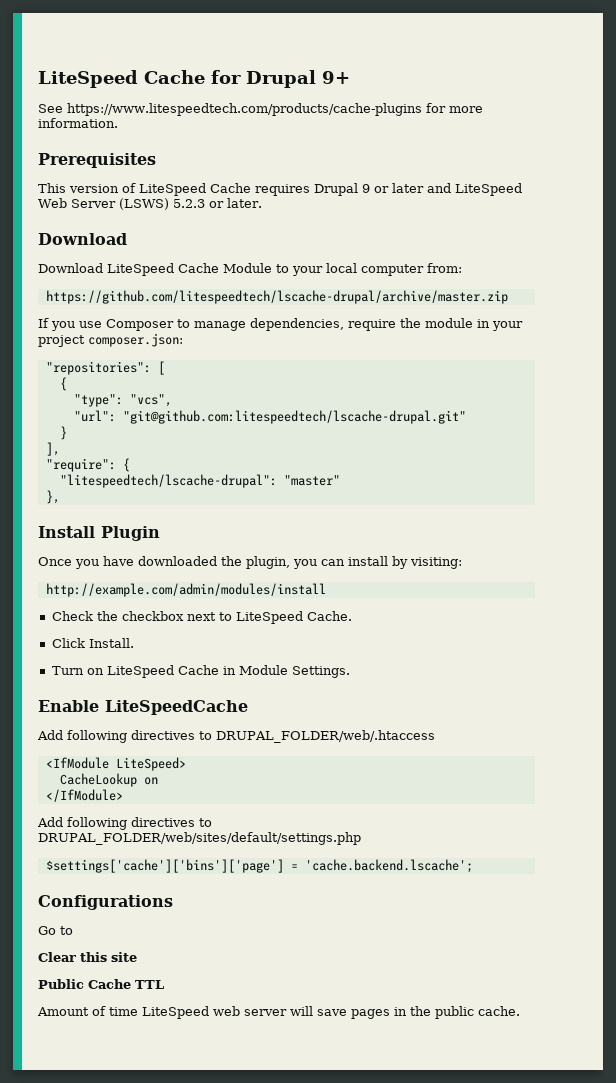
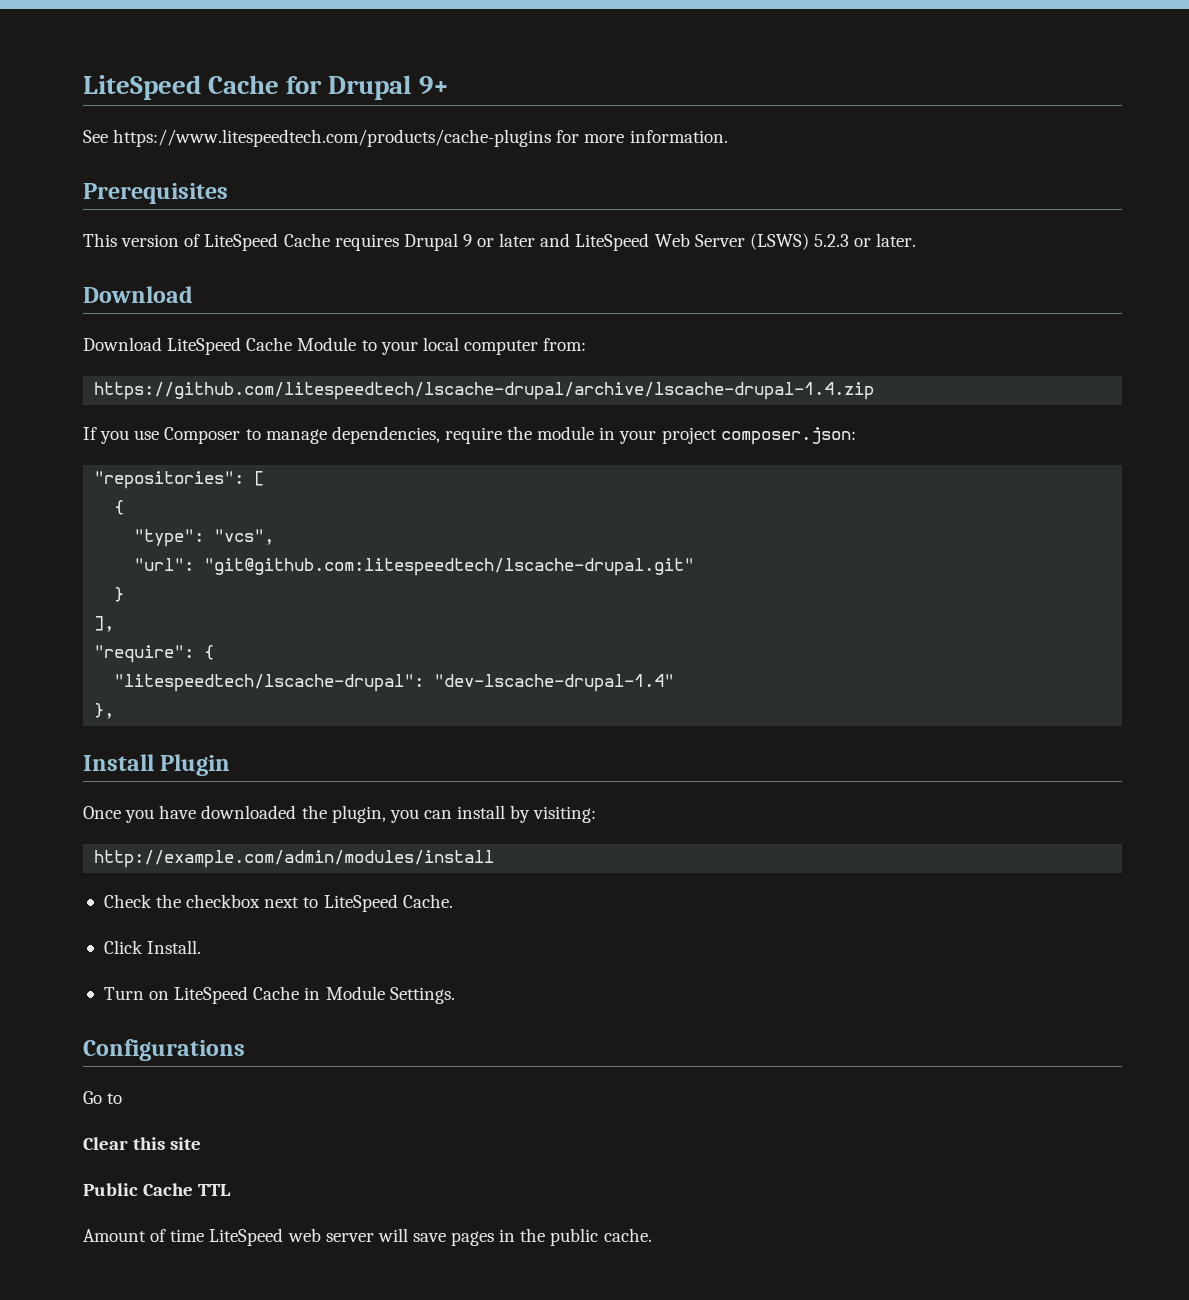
[45,290,508,304] https://github.com/litespeedtech/lscache-drupal/archive/master.zip -> [94,382,875,400] https://github.com/litespeedtech/lscache-drupal/archive/lscache-drupal-1.4.zip
[283,475,340,486] "master" -> [434,674,675,692] "dev-lscache-drupal-1.4"
[38,700,248,715] [37,730,435,743] [45,757,186,771] [59,773,158,787] [45,789,123,802] [37,817,212,830] [38,832,361,845] [45,859,473,873] // Enable LiteSpeedCache // Add following directives to DRUPAL_FOLDER/web/.htaccess // <IfModule LiteSpeed> // CacheLookup on // </IfModule> // Add following directives to DRUPAL_FOLDER/web/sites/default/settings.php // $settings['cache']['bins']['page'] = 'cache.backend.lscache'; -> (455, 995) none

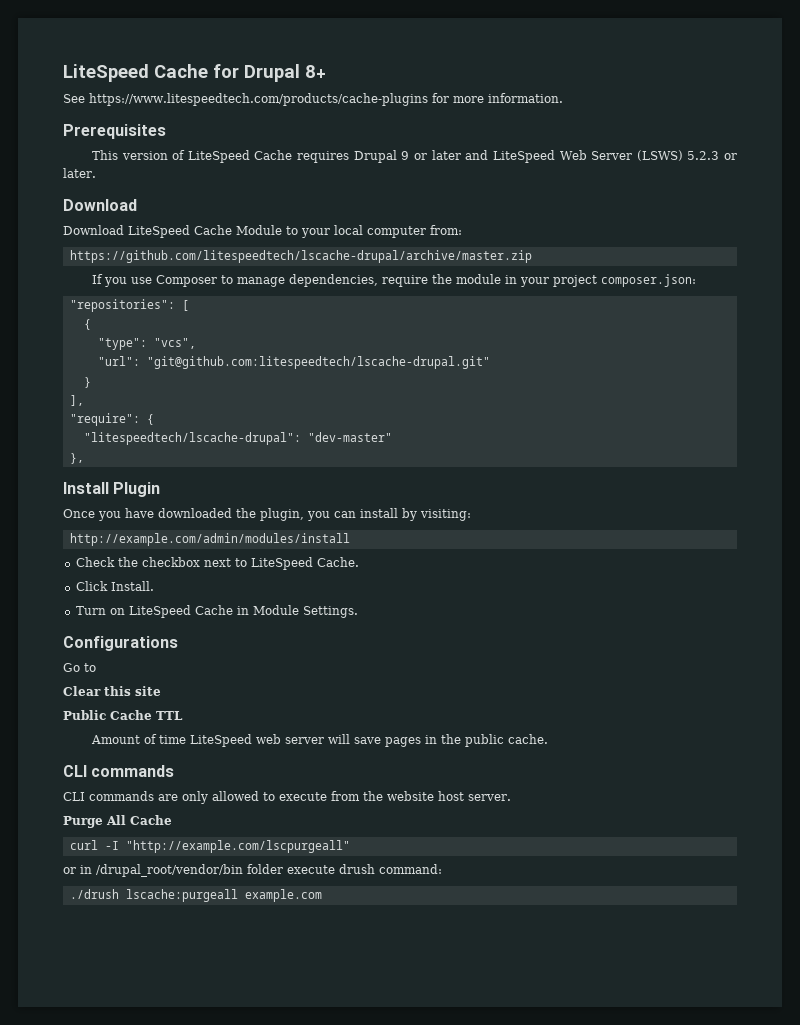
[418,76,449,94] 9+ -> [305,65,326,78] 8+
[94,382,875,400] https://github.com/litespeedtech/lscache-drupal/archive/lscache-drupal-1.4.zip -> [69,250,532,263] https://github.com/litespeedtech/lscache-drupal/archive/master.zip
[434,674,675,692] "dev-lscache-drupal-1.4" -> [307,432,392,442] "dev-master"
(652, 1235) none -> [63,765,175,777] [63,791,511,804] [63,815,172,828] [69,840,350,853] [63,864,442,877] [69,889,322,902] // CLI commands // CLI commands are only allowed to execute from the website host server. // Purge All Cache // curl -I "http://example.com/lscpurgeall" // or in /drupal_root/vendor/bin folder execute drush command: // ./drush lscache:purgeall example.com

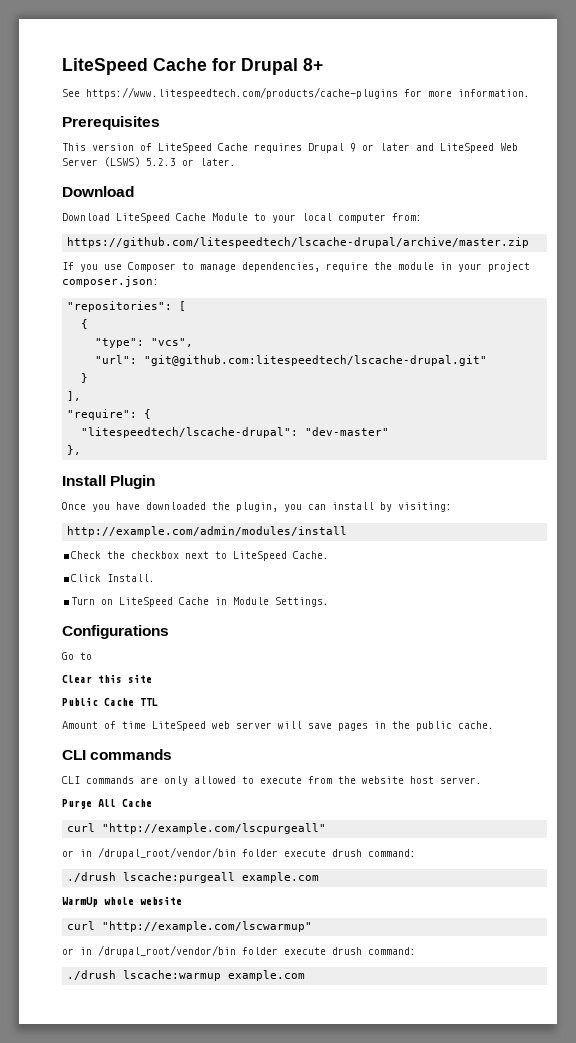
[104,841,119,850] -I -> (96, 827) none
(322, 895) none -> [62,896,182,907] [67,921,313,932] [62,945,416,957] [67,970,306,981] // WarmUp whole website // curl "http://example.com/lscwarmup" // or in /drupal_root/vendor/bin folder execute drush command: // ./drush lscache:warmup example.com

